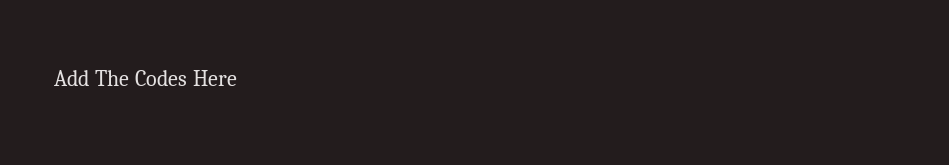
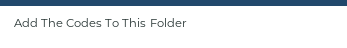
[192,70,237,86] Here -> [105,18,187,27] To This Folder

